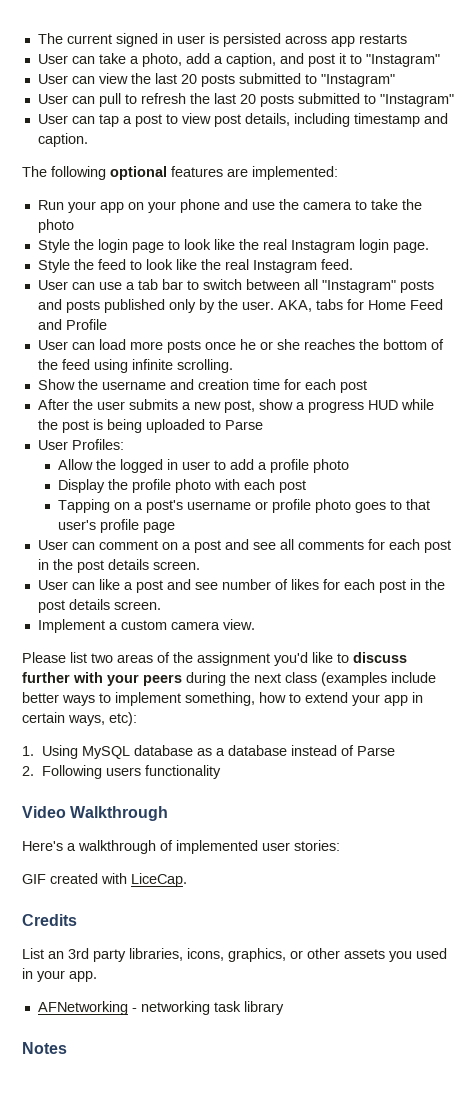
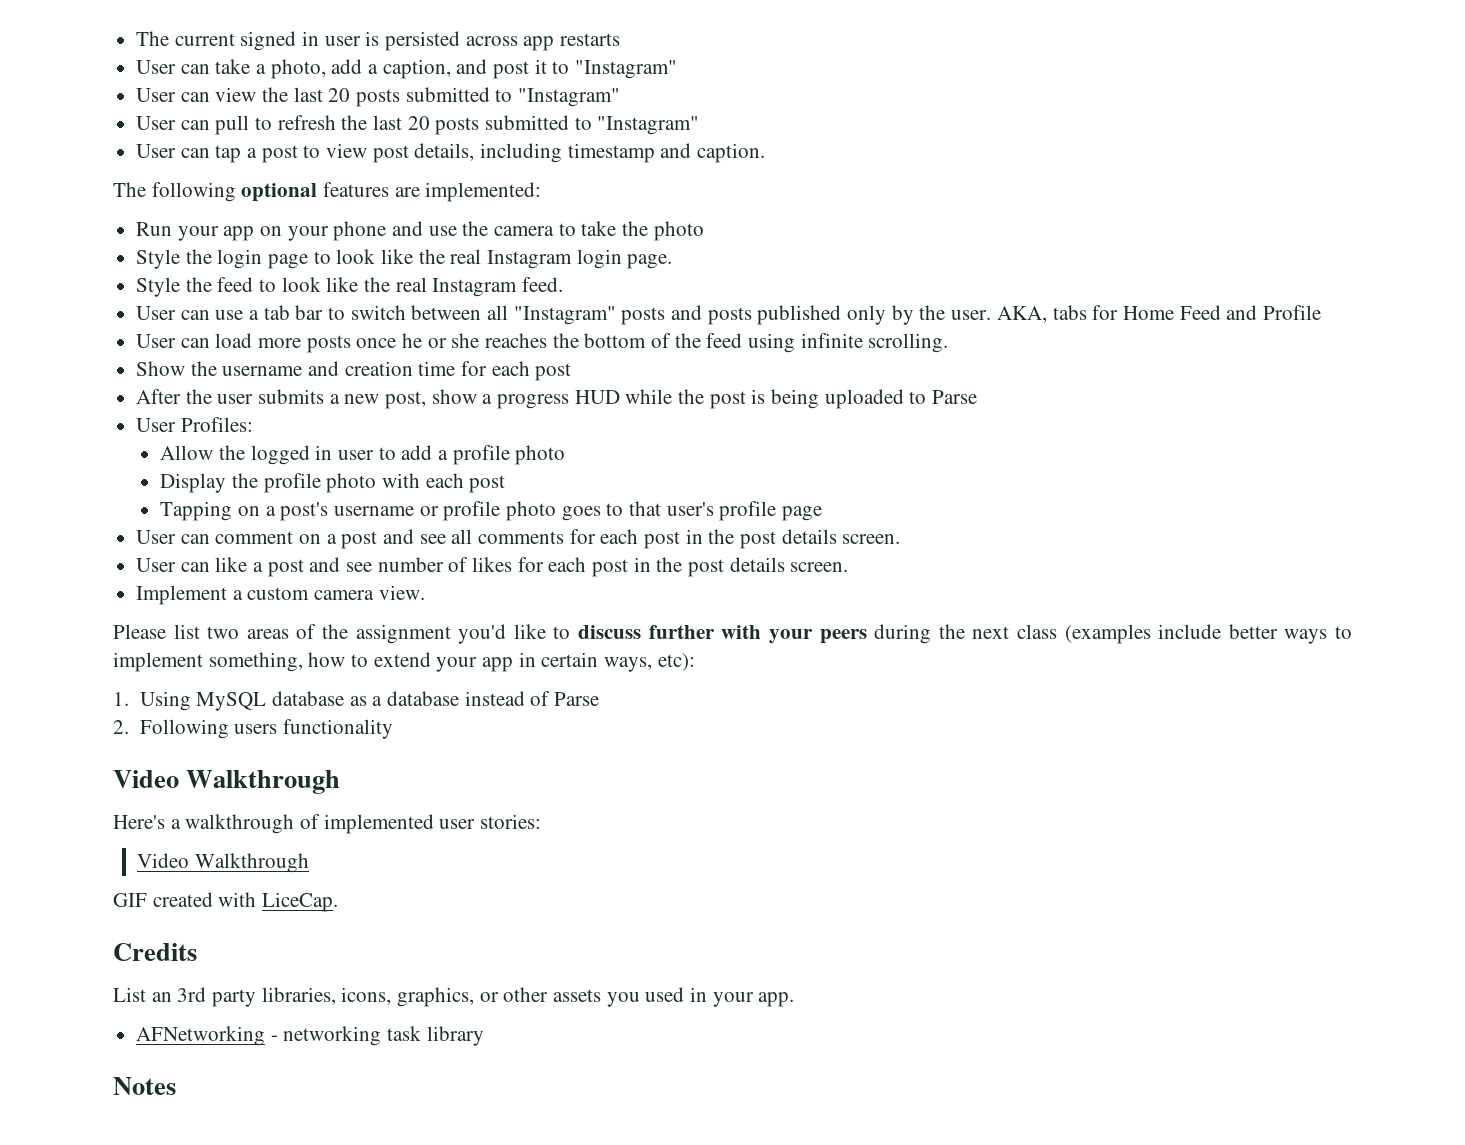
(340, 845) none -> [137,853,309,873] // Video Walkthrough

